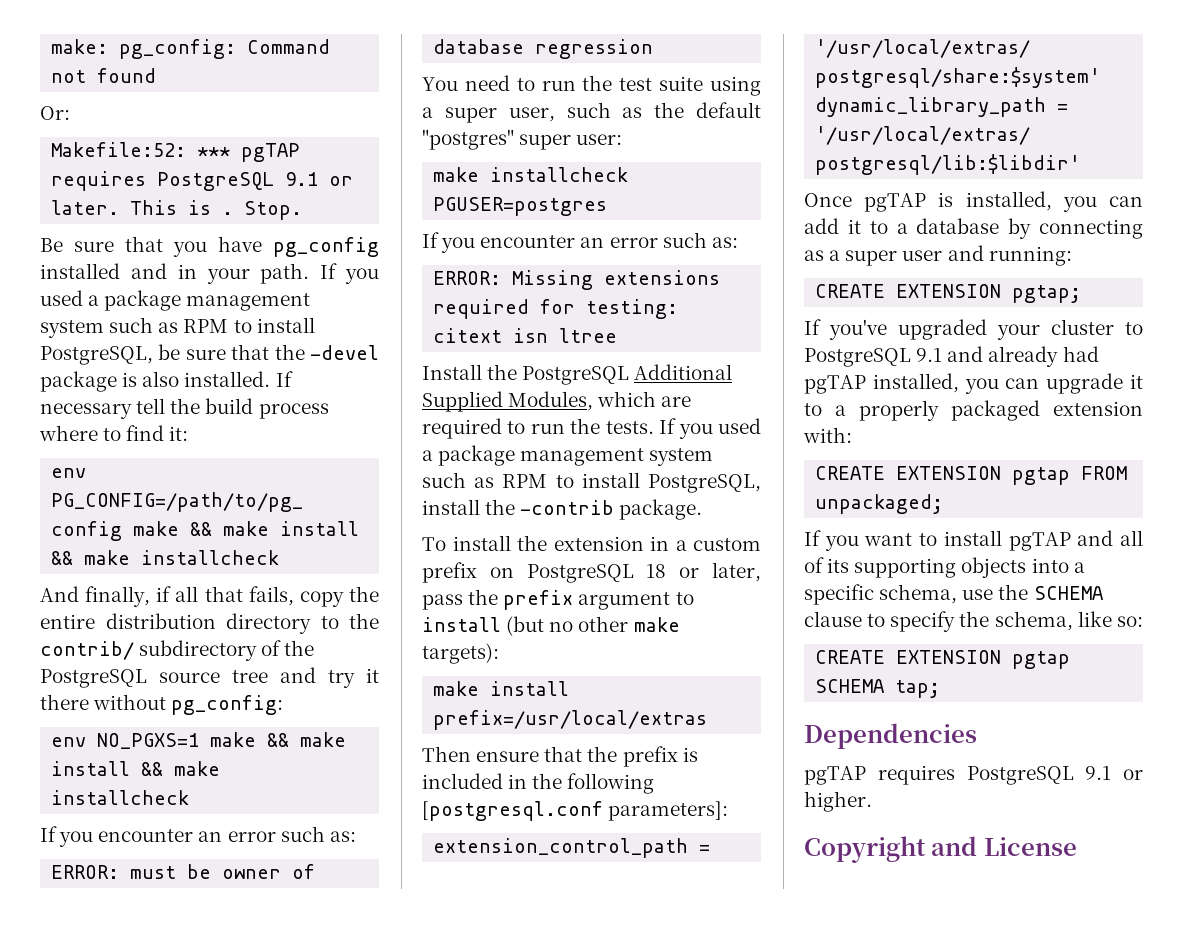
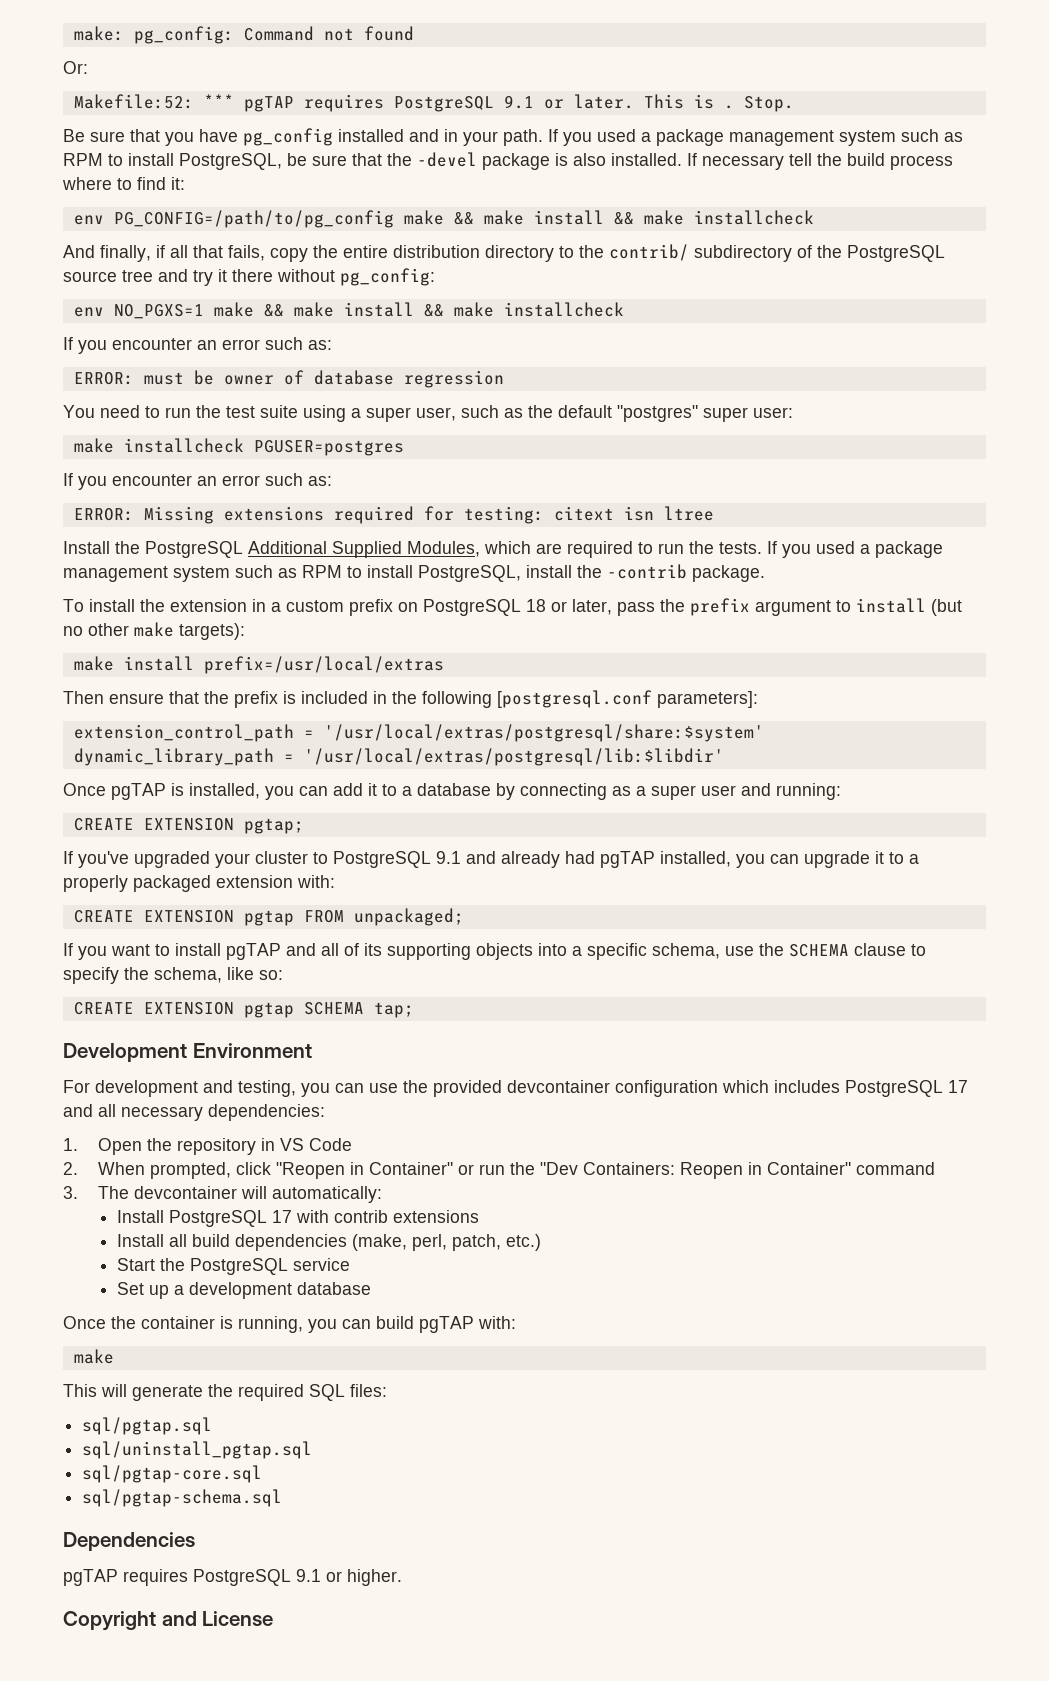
(941, 689) none -> [63,1043,312,1062] [63,1080,968,1097] [63,1104,325,1121] [63,1138,352,1155] [63,1162,935,1179] [63,1186,382,1203] [117,1210,480,1227] [117,1234,542,1251] [117,1258,351,1275] [117,1282,372,1299] [63,1316,516,1333] [73,1349,114,1364] [63,1384,387,1401] [82,1417,213,1435] [82,1441,313,1459] [82,1465,263,1483] [82,1489,283,1507] // Development Environment // For development and testing, you can use the provided devcontainer configuration which includes PostgreSQL 17 and all necessary dependencies: // 1. Open the repository in VS Code // 2. When prompted, click "Reopen in Container" or run the "Dev Containers: Reopen in Container" command // 3. The devcontainer will automatically: // Install PostgreSQL 17 with contrib extensions // Install all build dependencies (make, perl, patch, etc.) // Start the PostgreSQL service // Set up a development database // Once the container is running, you can build pgTAP with: // make // This will generate the required SQL files: // sql/pgtap.sql // sql/uninstall_pgtap.sql // sql/pgtap-core.sql // sql/pgtap-schema.sql

